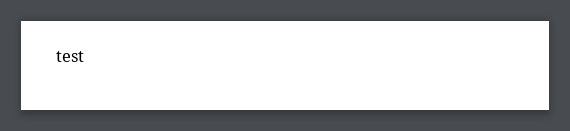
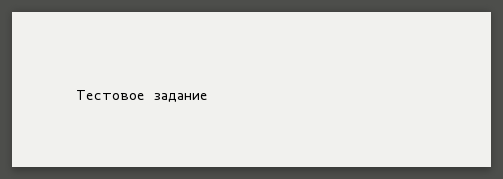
[56,51,84,62] test -> [76,90,208,102] Тестовое задание

